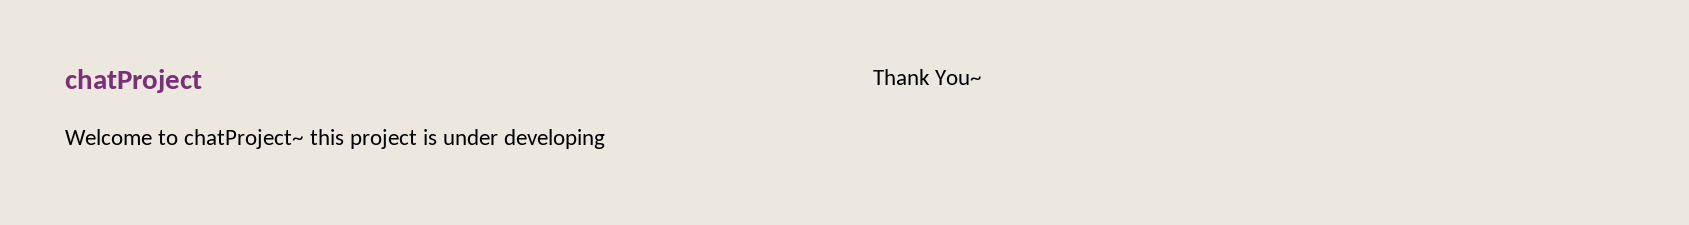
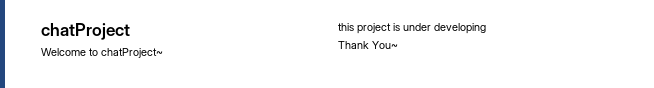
(304, 139) none -> (163, 53) //

